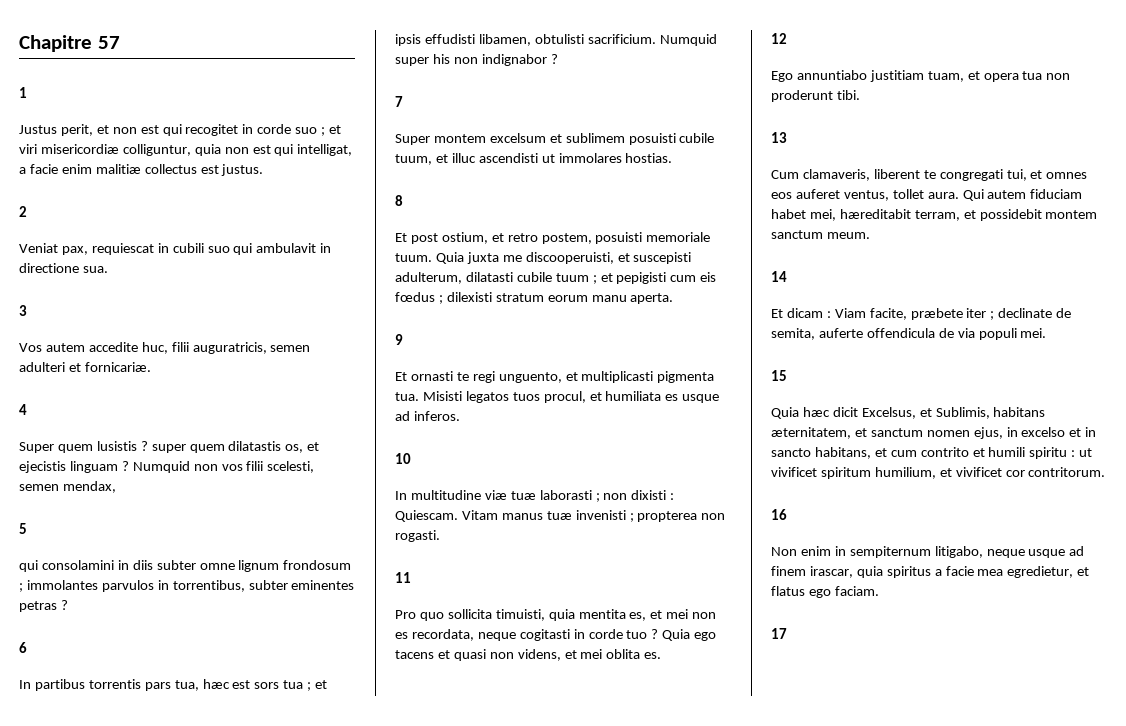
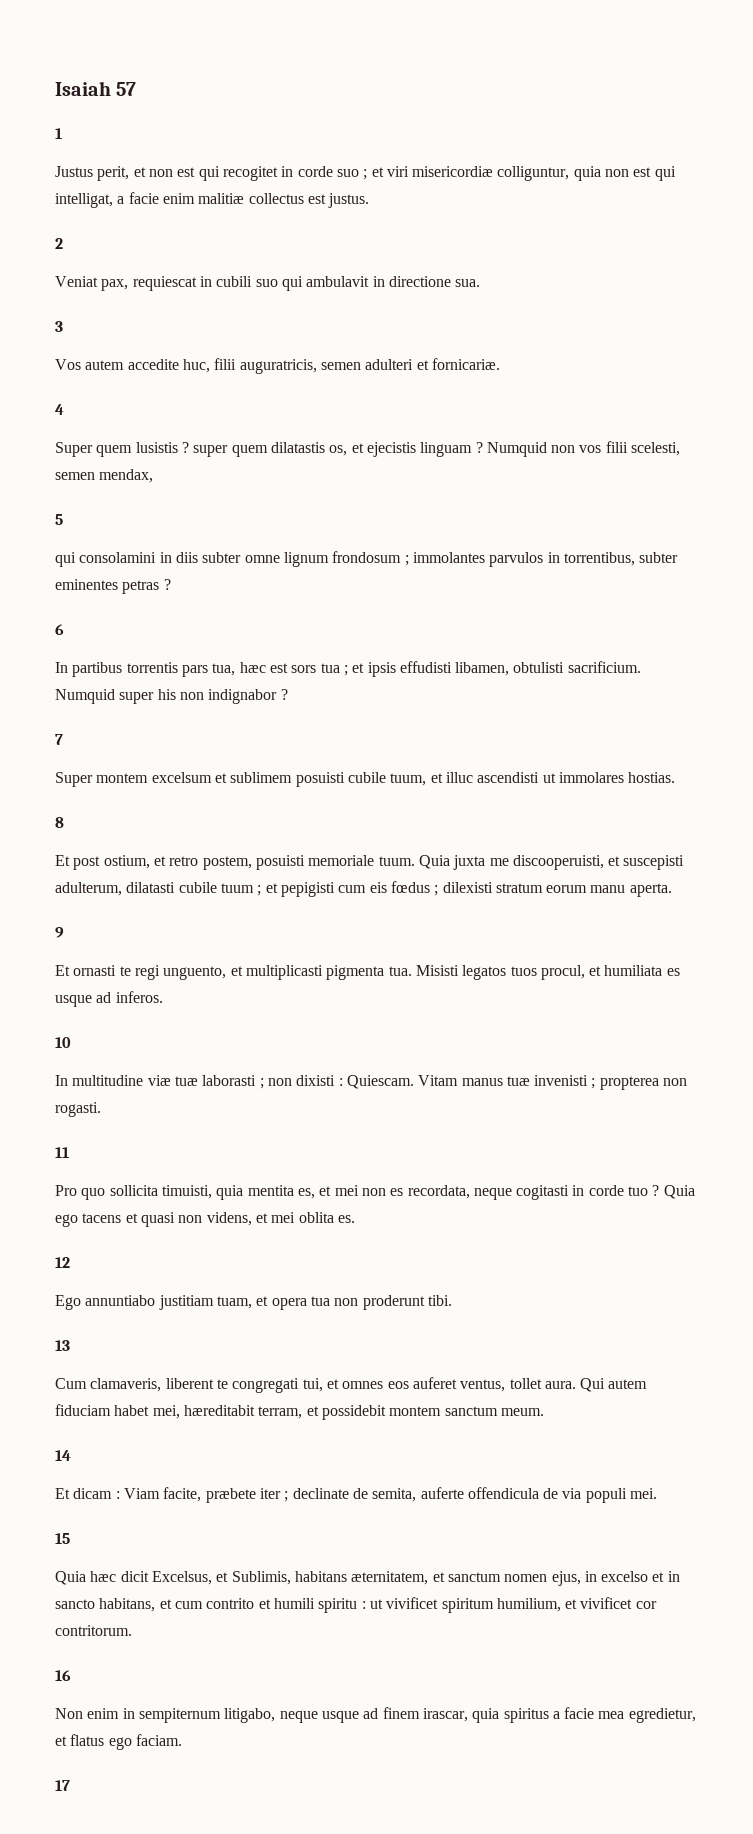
[19,35,92,52] Chapitre -> [55,81,111,96] Isaiah

